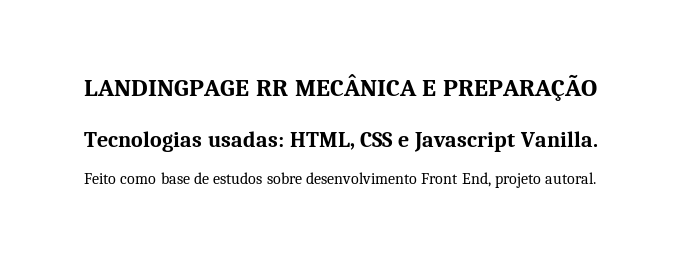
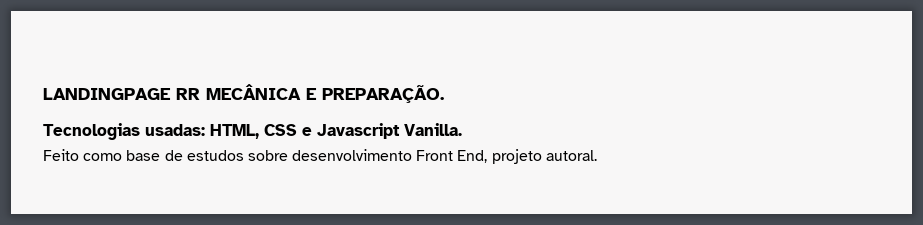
[443,74,597,101] PREPARAÇÃO -> [322,85,444,103] PREPARAÇÃO.

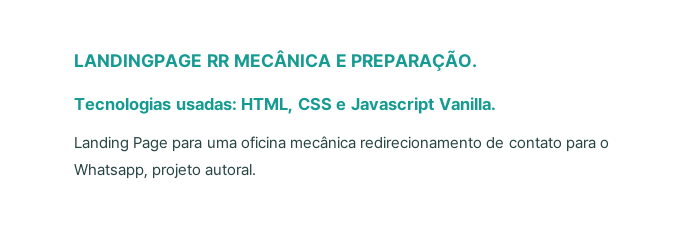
[43,149,488,163] Feito como base de estudos sobre desenvolvimento Front End, -> [74,136,609,152] [74,164,148,179] Landing Page para uma oficina mecânica redirecionamento de contato para o Whatsapp,

